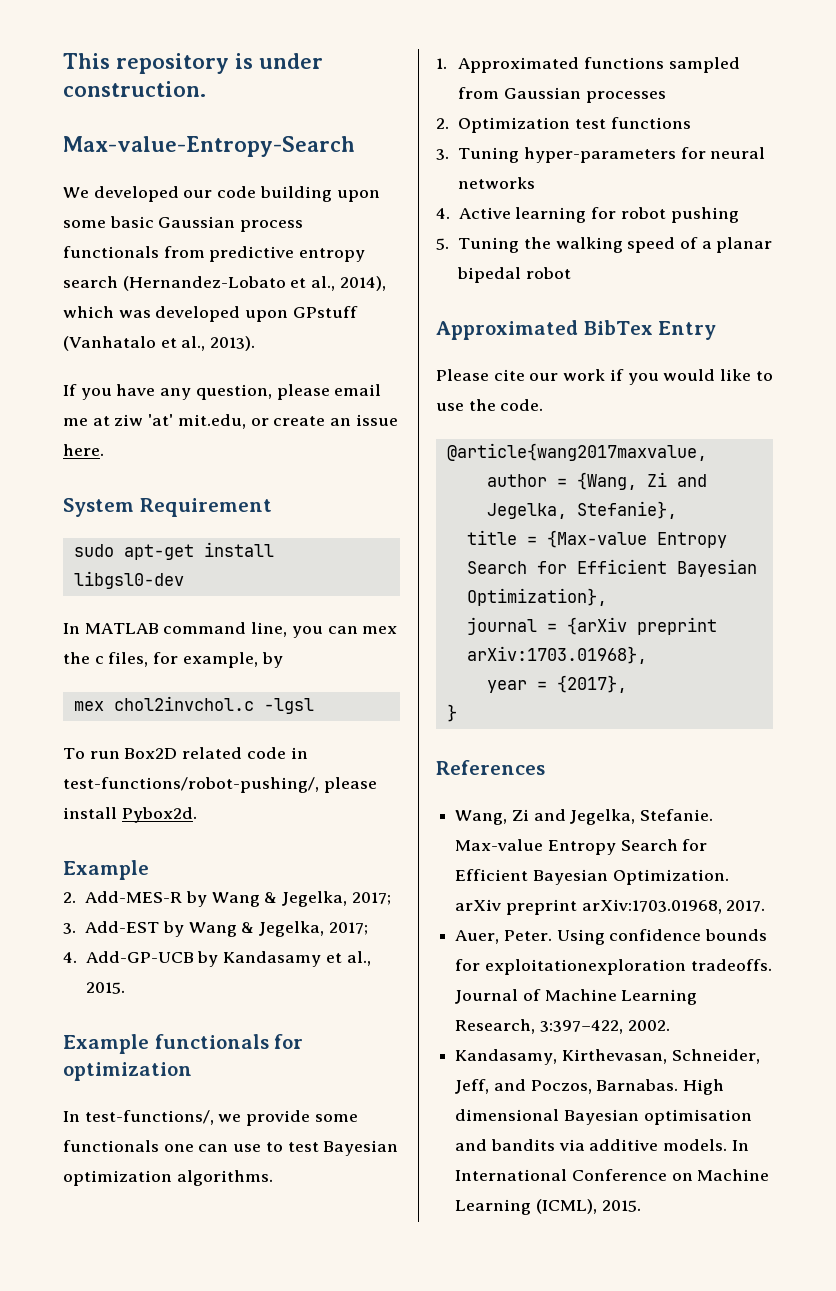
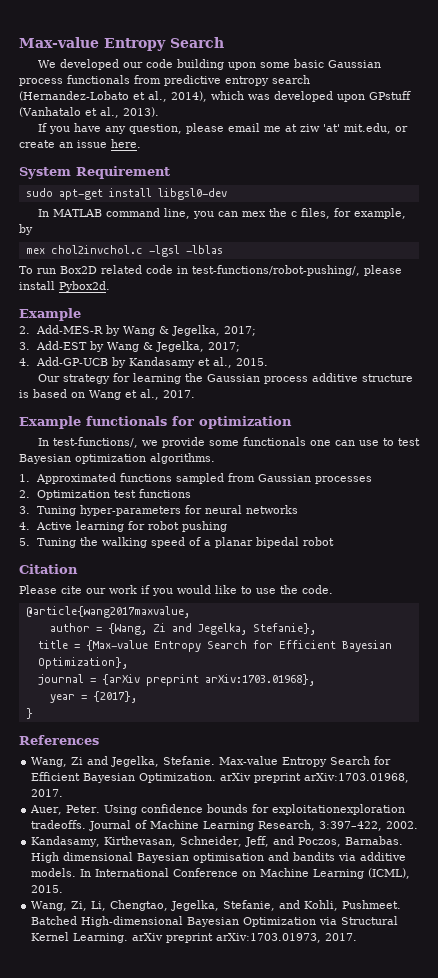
[63,53,323,74] [63,81,206,97] [63,136,355,157] This repository is under construction. // Max-value-Entropy-Search -> [19,37,224,51] Max-value Entropy Search
(314, 706) none -> [185,245,223,254] -lblas
(125, 988) none -> [37,373,413,384] [19,389,195,400] // Our strategy for learning the Gaussian process additive structure is based on Wang et al., 2017.
[436,320,717,340] Approximated BibTex Entry -> [19,564,78,574] Citation
(641, 1206) none -> [31,900,402,911] [31,916,399,927] [31,932,358,943] // Wang, Zi, Li, Chengtao, Jegelka, Stefanie, and Kohli, Pushmeet. Batched High-dimensional Bayesian Optimization via Structural Kernel Learning. arXiv preprint arXiv:1703.01973, 2017.

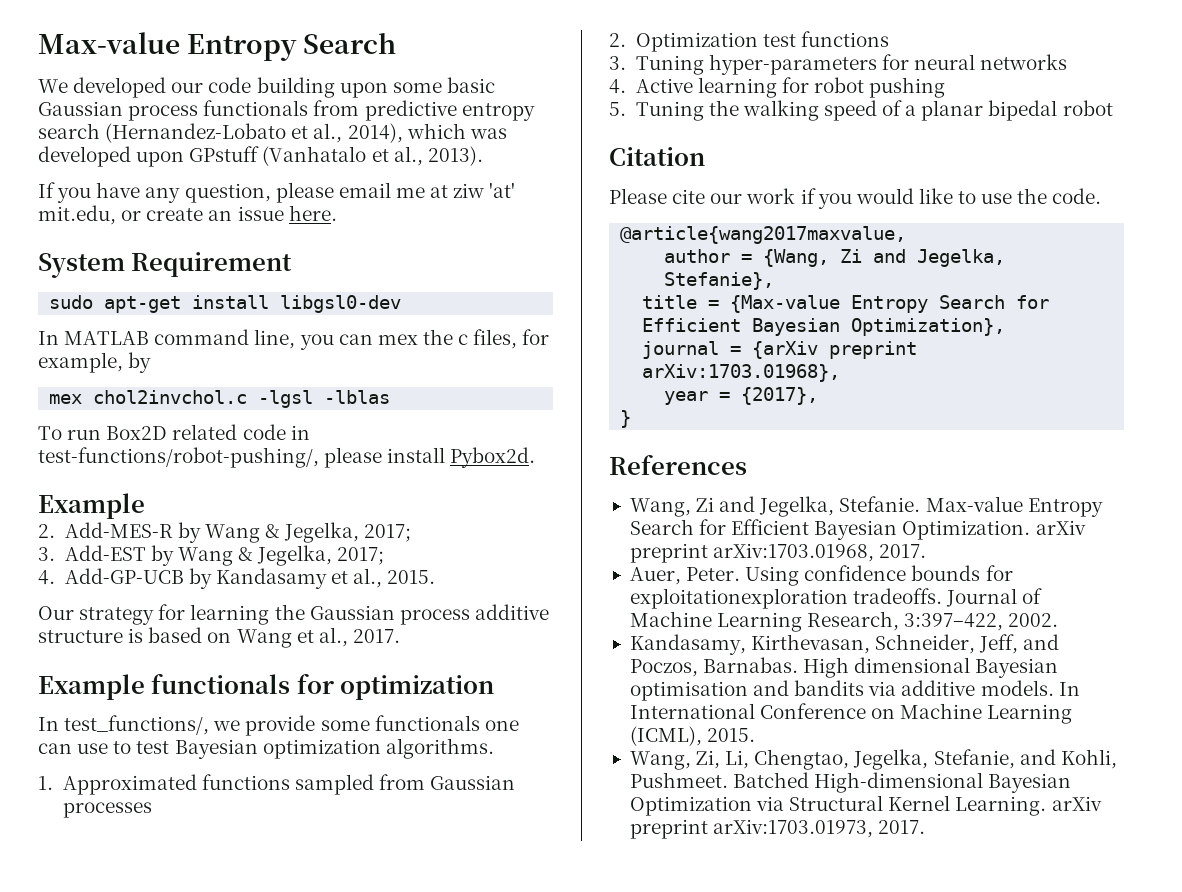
[52,437,138,448] test-functions/, -> [64,715,210,735] test_functions/,

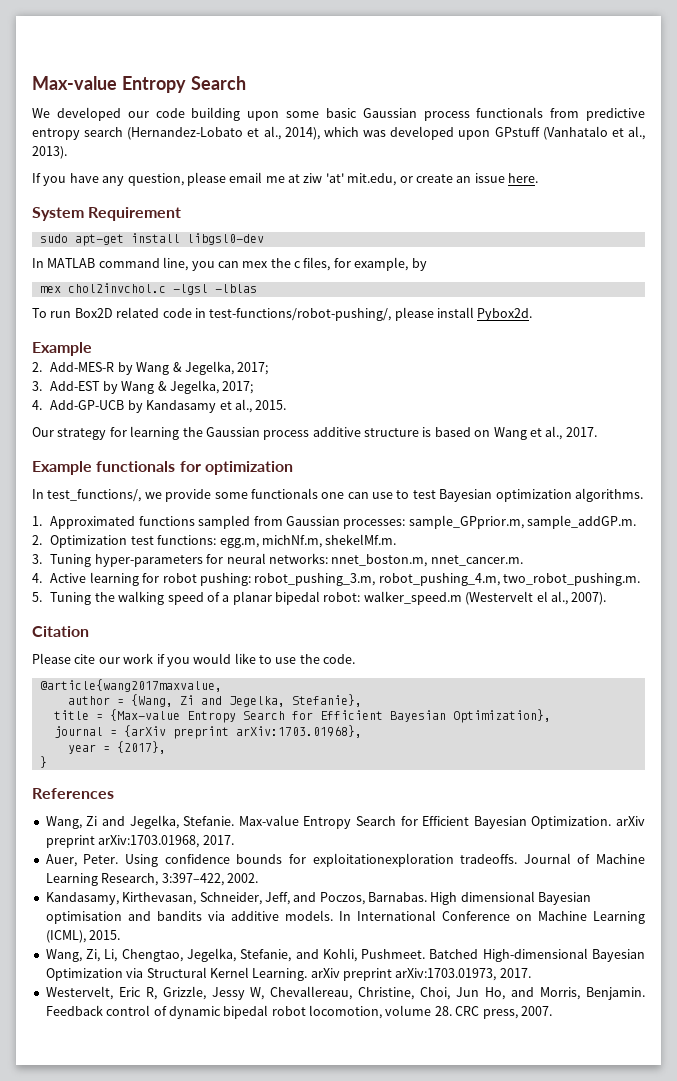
[62,802,152,818] processes -> [343,515,637,529] processes: sample_GPprior.m, sample_addGP.m.
[800,31,889,47] functions -> [157,534,397,548] functions: egg.m, michNf.m, shekelMf.m.
[980,54,1068,70] networks -> [268,553,523,567] networks: nnet_boston.m, nnet_cancer.m.
[869,77,946,98] pushing -> [199,573,641,586] pushing: robot_pushing_3.m, robot_pushing_4.m, two_robot_pushing.m.
[1062,100,1113,116] robot -> [323,591,607,605] robot: walker_speed.m (Westervelt el al., 2007).
(926, 827) none -> [45,986,645,1000] [45,1005,552,1019] // Westervelt, Eric R, Grizzle, Jessy W, Chevallereau, Christine, Choi, Jun Ho, and Morris, Benjamin. Feedback control of dynamic bipedal robot locomotion, volume 28. CRC press, 2007.

